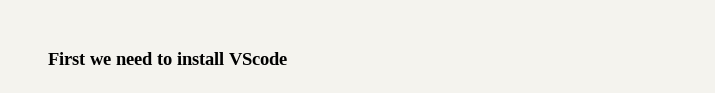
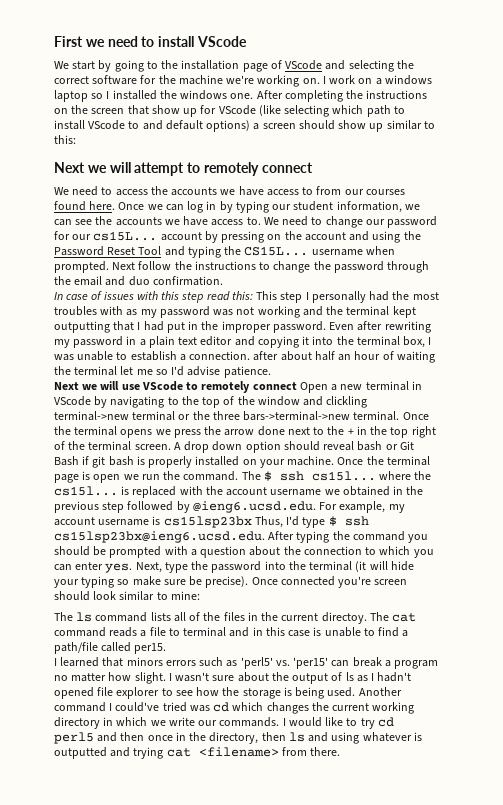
(287, 58) none -> [54,60,414,72] [54,75,432,87] [54,90,428,102] [54,105,405,117] [54,120,435,132] [54,135,76,144] [54,162,313,176] [54,186,405,196] [54,201,420,213] [54,216,438,228] [54,231,421,243] [54,246,395,258] [54,261,430,273] [54,276,223,286] [54,291,439,303] [54,306,416,318] [54,321,431,333] [54,336,432,348] [54,351,435,363] [54,366,271,378] [54,381,422,393] [54,396,368,408] [54,411,429,421] [54,426,436,438] [54,441,414,453] [54,456,430,468] [54,471,432,483] [54,486,424,498] [54,501,405,513] [54,516,369,528] [54,531,429,543] [54,546,434,558] [54,561,414,573] [54,576,408,588] [54,591,200,601] [54,612,417,624] [54,627,409,637] [54,642,167,654] [54,657,439,669] [54,672,412,684] [54,687,402,699] [54,702,415,714] [54,717,394,729] [54,732,422,744] [54,747,341,759] // We start by going to the installation page of VScode and selecting the correct software for the machine we're working on. I work on a windows laptop so I installed the windows one. After completing the instructions on the screen that show up for VScode (like selecting which path to install VScode to and default options) a screen should show up similar to this: // Next we will attempt to remotely connect // We need to access the accounts we have access to from our courses found here. Once we can log in by typing our student information, we can see the accounts we have access to. We need to change our password for our cs15L... account by pressing on the account and using the Password Reset Tool and typing the CS15L... username when prompted. Next follow the instructions to change the password through the email and duo confirmation. // In case of issues with this step read this: This step I personally had the most troubles with as my password was not working and the terminal kept outputting that I had put in the improper password. Even after rewriting my password in a plain text editor and copying it into the terminal box, I was unable to establish a connection. after about half an hour of waiting the terminal let me so I'd advise patience. // Next we will use VScode to remotely connect Open a new terminal in VScode by navigating to the top of the window and clickling terminal->new terminal or the three bars->terminal->new terminal. Once the terminal opens we press the arrow done next to the + in the top right of the terminal screen. A drop down option should reveal bash or Git Bash if git bash is properly installed on your machine. Once the terminal page is open we run the command. The $ ssh cs15l... where the cs15l... is replaced with the account username we obtained in the previous step followed by @ieng6.ucsd.edu. For example, my account username is cs15lsp23bx Thus, I'd type $ ssh cs15lsp23bx@ieng6.ucsd.edu. After typing the command you should be prompted with a question about the connection to which you can enter yes. Next, type the password into the terminal (it will hide your typing so make sure be precise). Once connected you're screen should look similar to mine: // The ls command lists all of the files in the current directoy. The cat command reads a file to terminal and in this case is unable to find a path/file called per15. // I learned that minors errors such as 'perl5' vs. 'per15' can break a program no matter how slight. I wasn't sure about the output of ls as I hadn't opened file explorer to see how the storage is being used. Another command I could've tried was cd which changes the current working directory in which we write our commands. I would like to try cd perl5 and then once in the directory, then ls and using whatever is outputted and trying cat <filename> from there.

